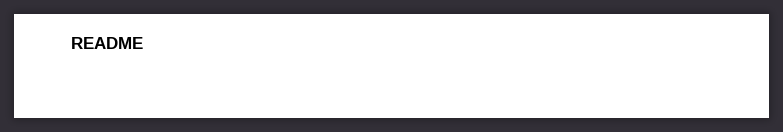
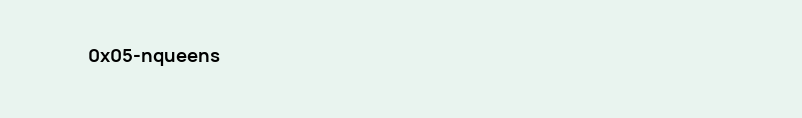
[71,37,143,49] README -> [88,49,220,66] 0x05-nqueens

